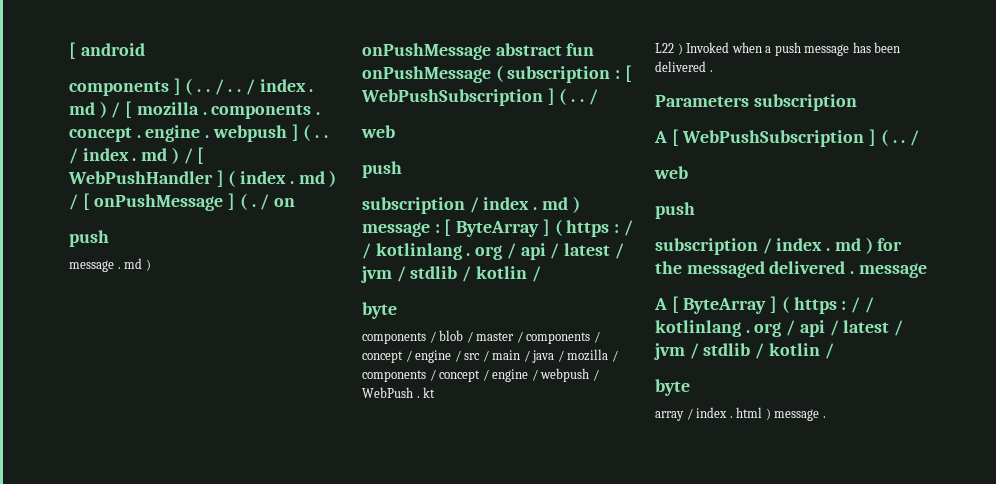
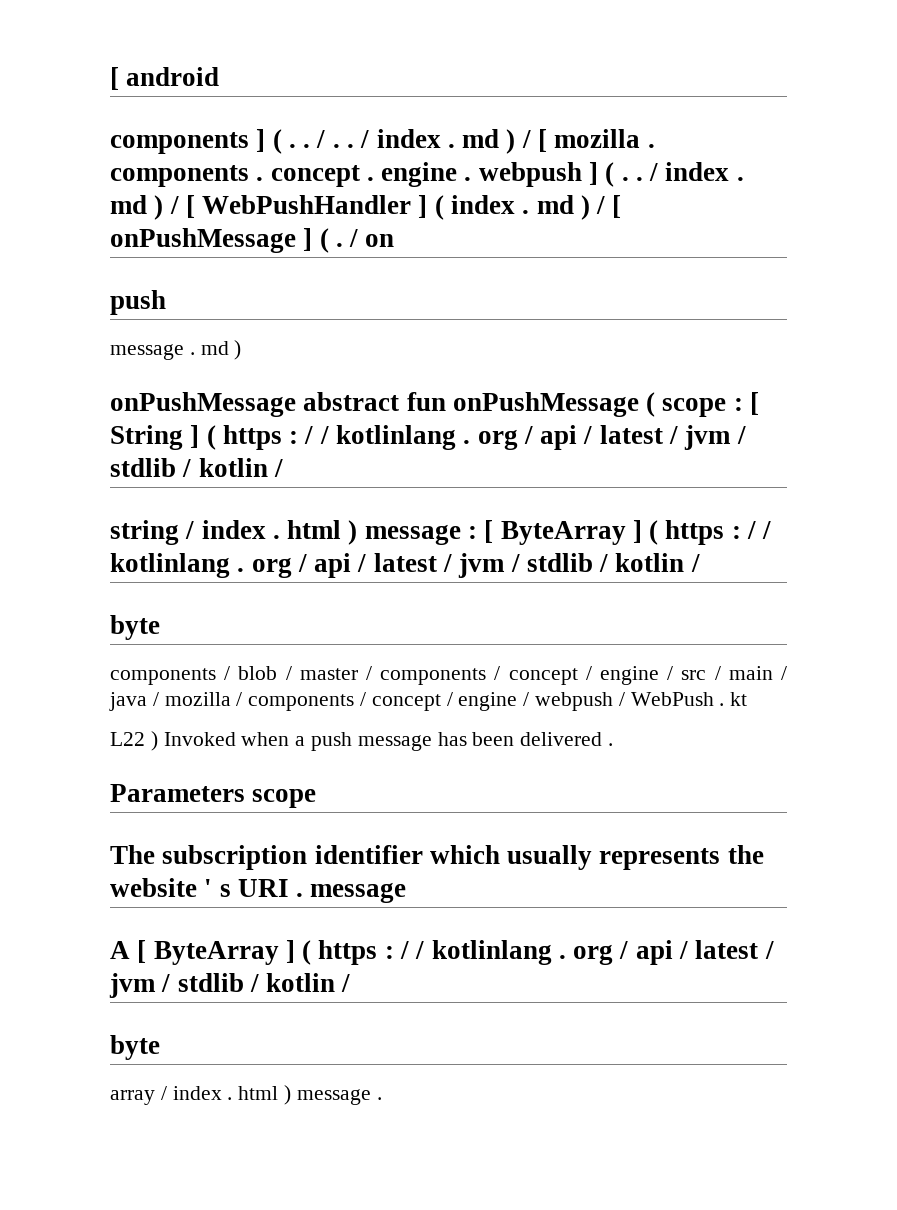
[507,65,632,83] [361,88,598,106] [361,125,395,138] [362,161,402,178] [362,197,568,214] subscription : [ WebPushSubscription ] ( . . / // web // push // subscription / index . md -> [662,392,760,417] [110,425,746,450] [110,458,283,477] [110,520,342,545] scope : [ String ] ( https : / / kotlinlang . org / api / latest / jvm / stdlib / kotlin / // string / index . html
[753,94,857,111] [654,129,920,147] [654,166,688,179] [655,202,695,219] [655,237,903,255] [655,261,846,278] subscription // A [ WebPushSubscription ] ( . . / // web // push // subscription / index . md ) for the messaged delivered -> [252,789,317,808] [110,845,764,870] [110,878,289,897] scope // The subscription identifier which usually represents the website ' s URI

